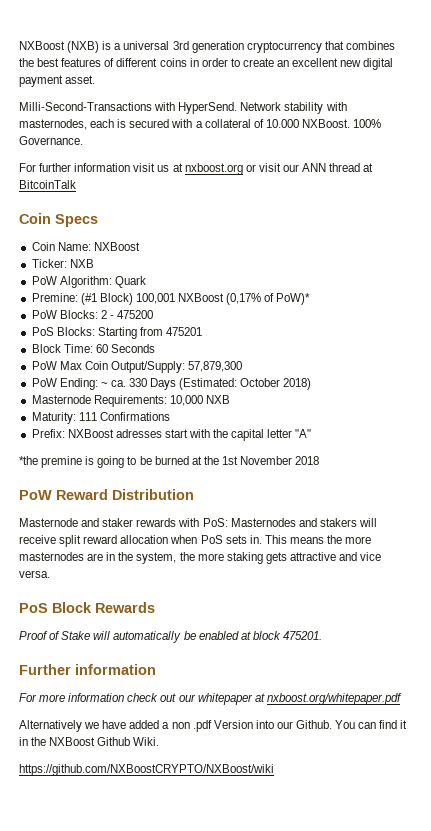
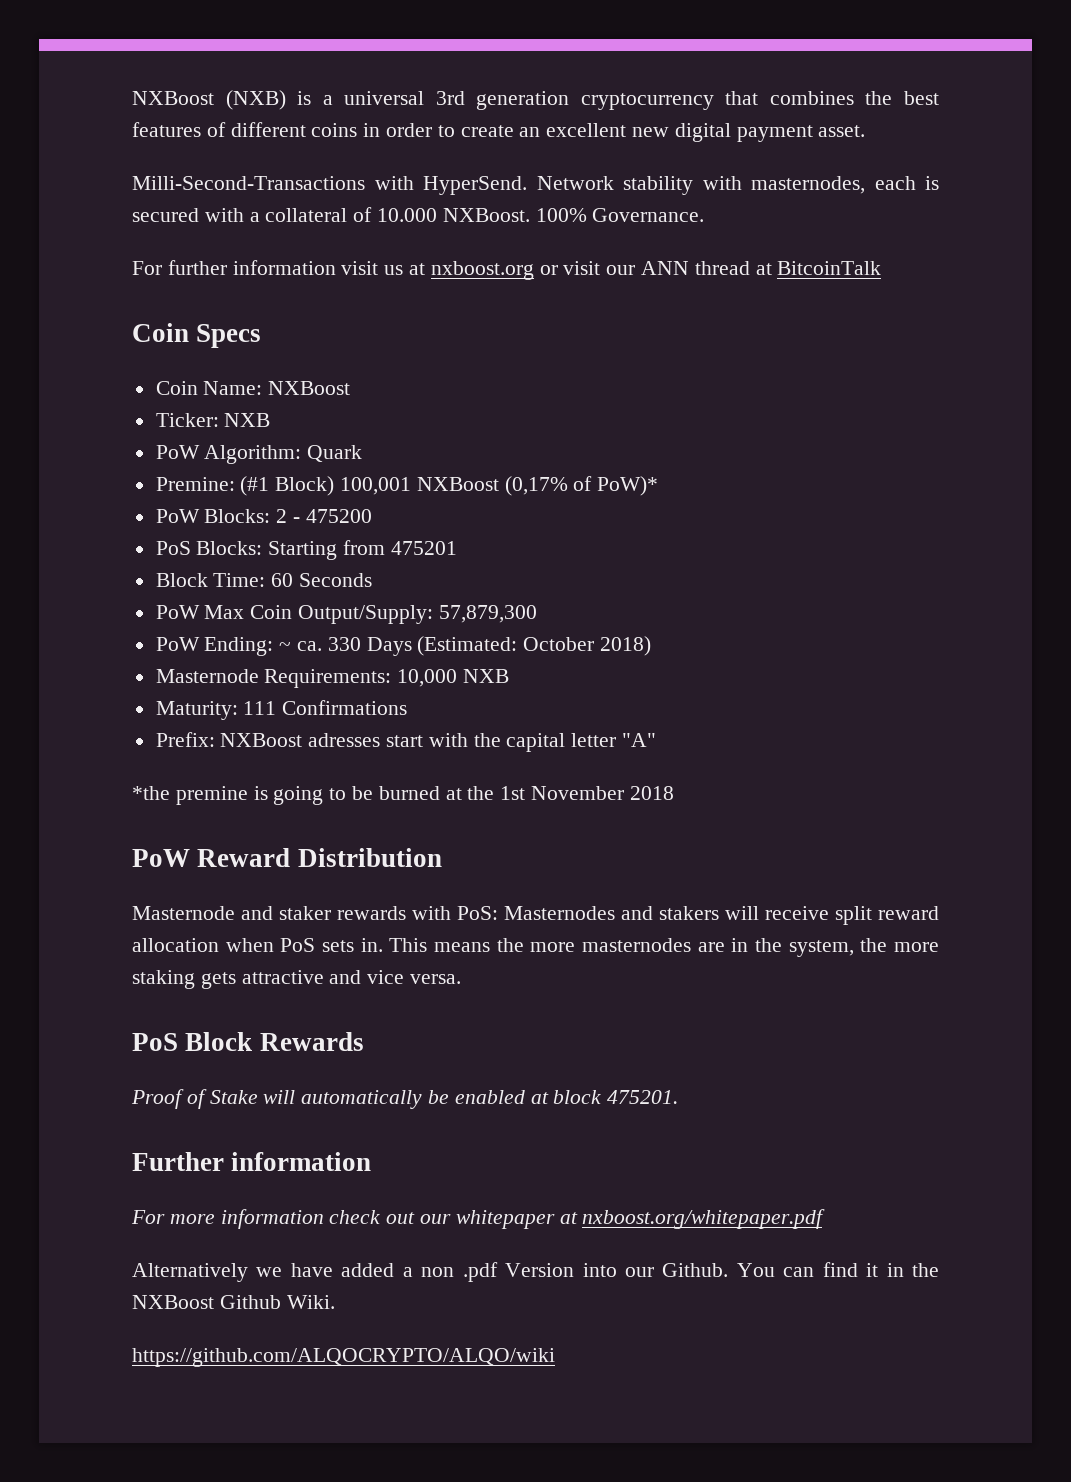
[19,764,274,776] https://github.com/NXBoostCRYPTO/NXBoost/wiki -> [132,1348,555,1367] https://github.com/ALQOCRYPTO/ALQO/wiki

